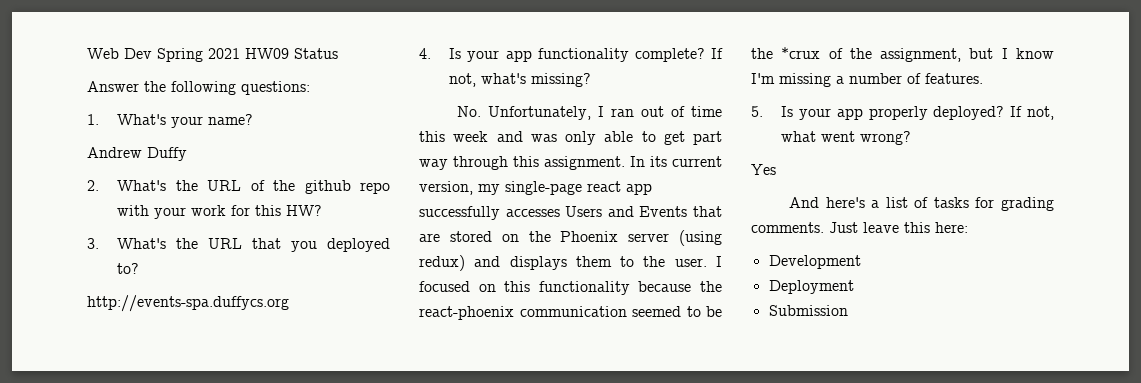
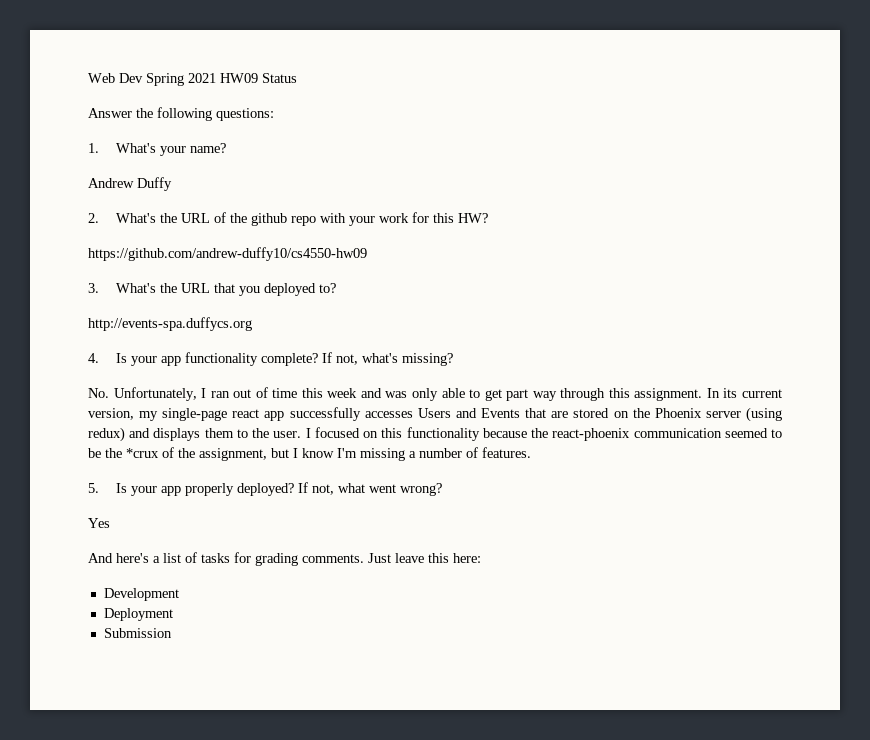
(323, 210) none -> [88,247,367,261] // https://github.com/andrew-duffy10/cs4550-hw09

